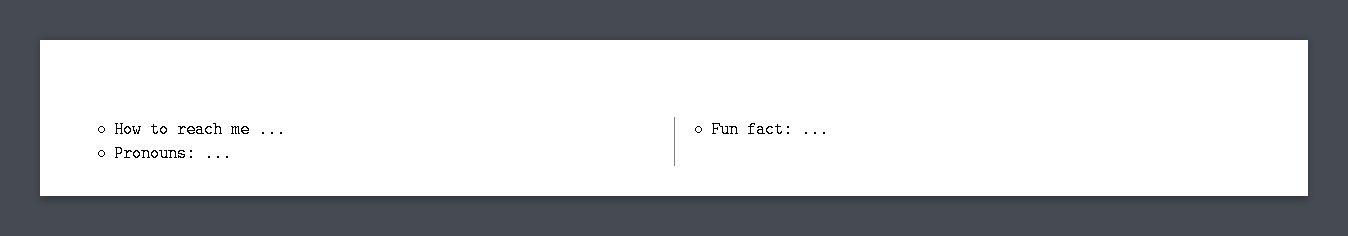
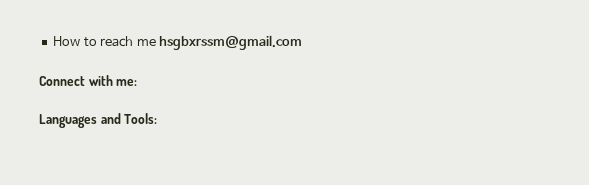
[257,121,286,138] [113,145,232,162] [710,121,829,138] ... // Pronouns: ... // Fun fact: ... -> [159,35,303,50] [39,75,138,86] [39,113,158,128] hsgbxrssm@gmail.com // Connect with me: // Languages and Tools:

